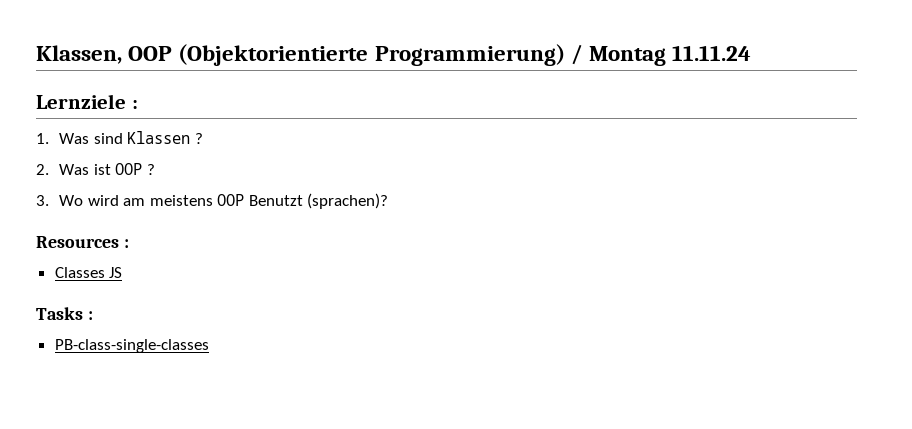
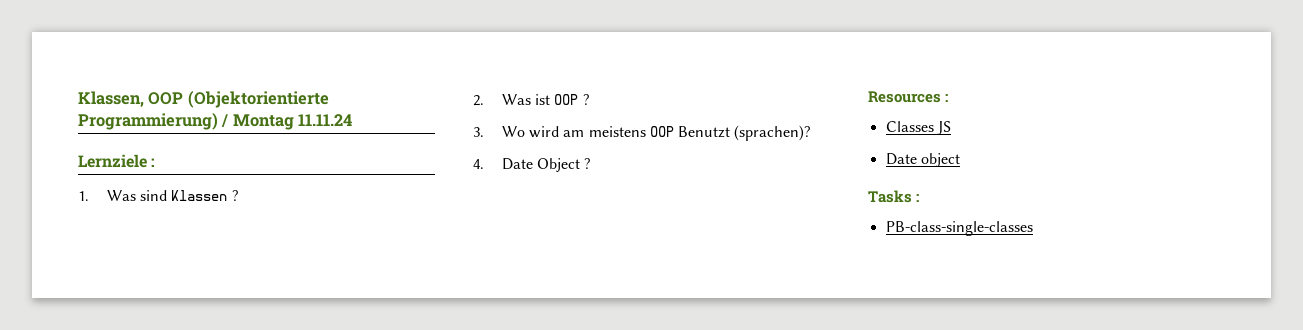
(389, 201) none -> [473,158,591,172] // 4. Date Object ?
(123, 272) none -> [885,153,960,167] // Date object

